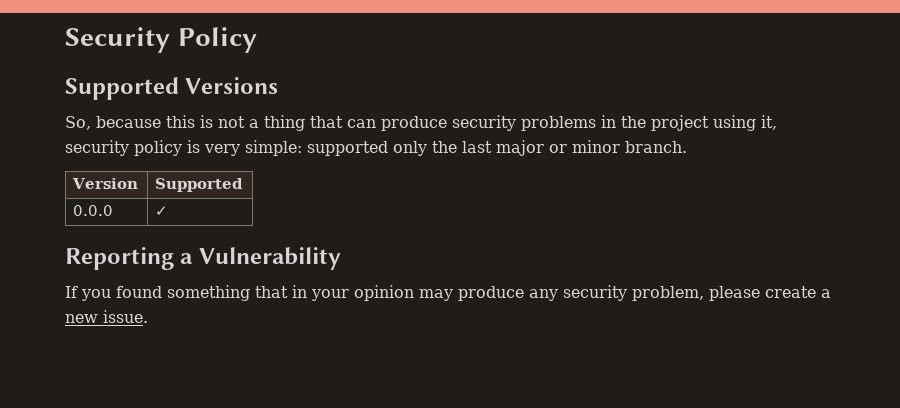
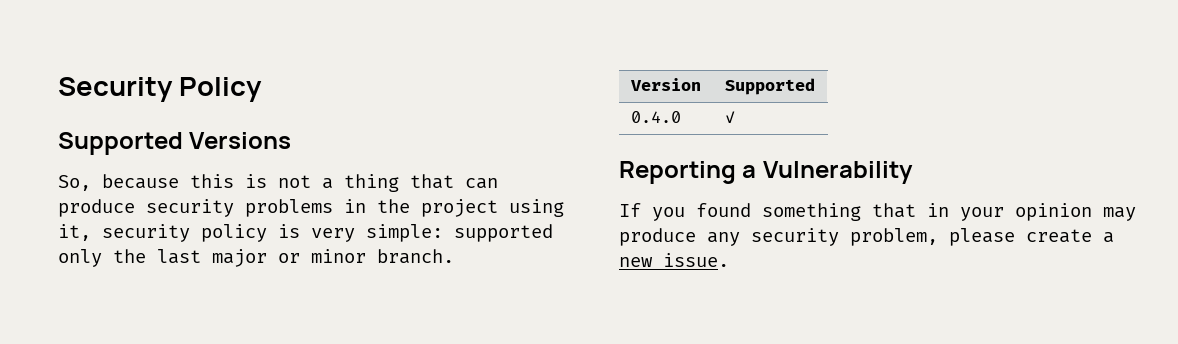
[73,205,114,216] 0.0.0 -> [630,111,681,123] 0.4.0

